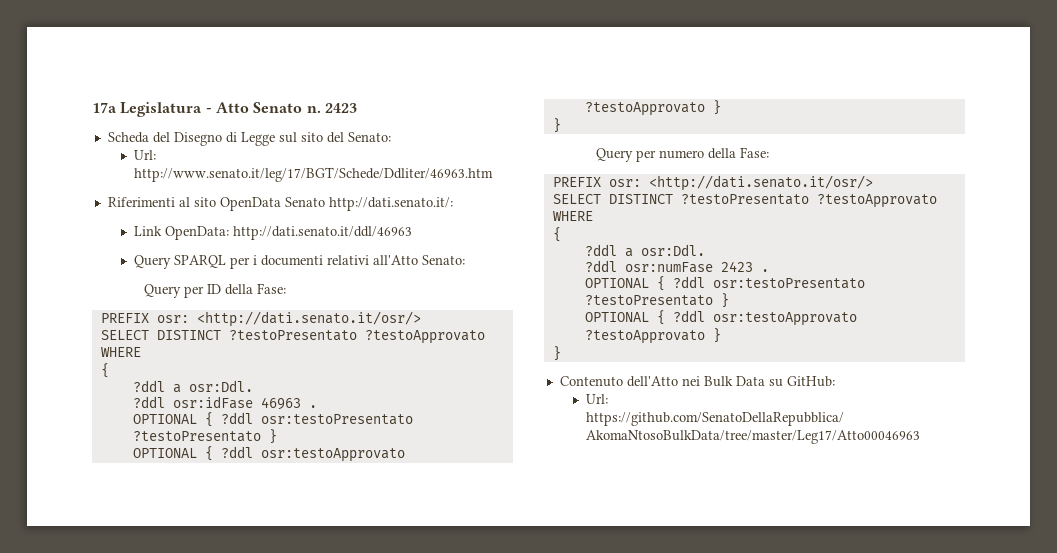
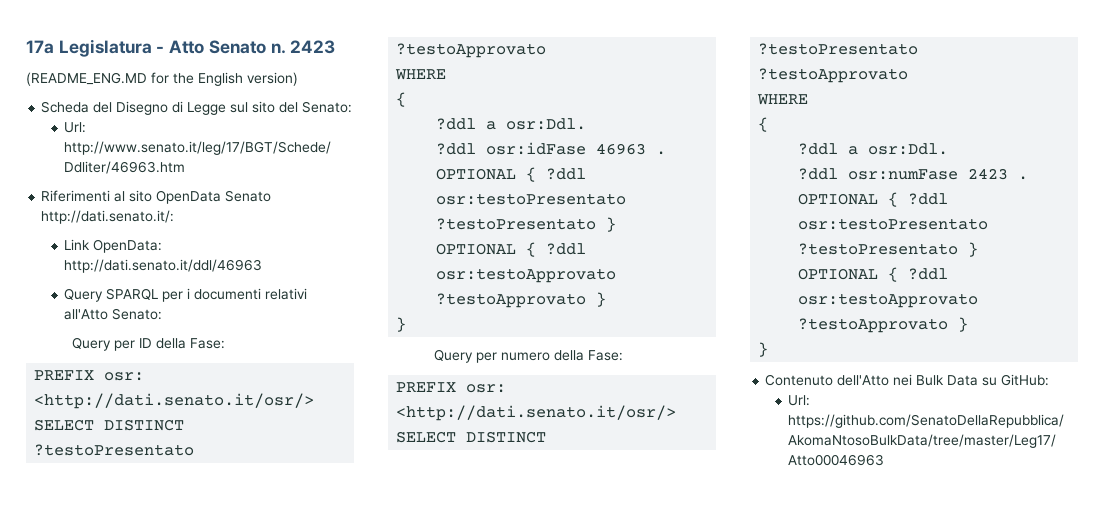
(357, 108) none -> [26,72,298,86] // (README_ENG.MD for the English version)

